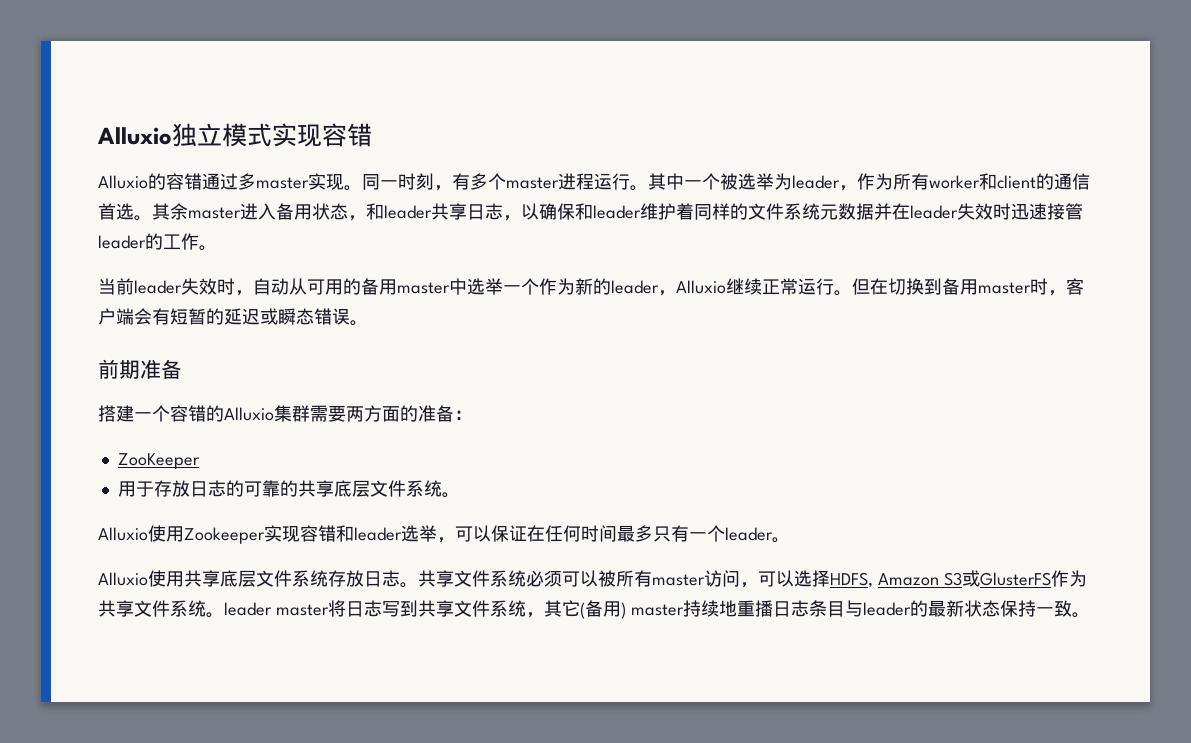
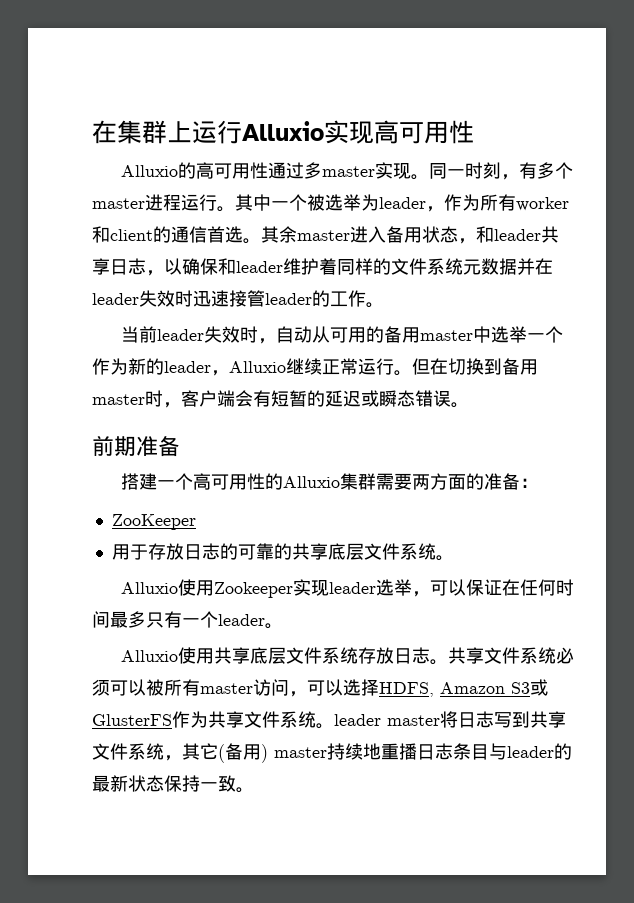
[97,123,372,147] Alluxio独立模式实现容错 -> [92,120,474,144] 在集群上运行Alluxio实现高可用性
[166,173,202,190] 容错 -> [195,162,268,179] 高可用性
[170,405,206,422] 容错 -> [192,473,265,490] 高可用性
[300,525,354,542] 容错和 -> (329, 588) none

